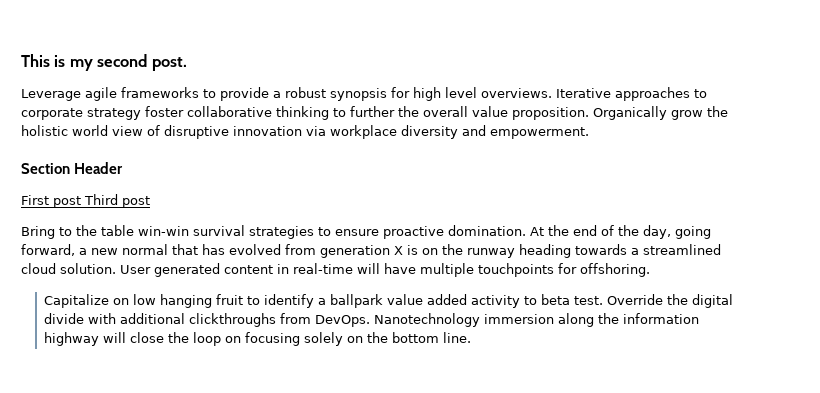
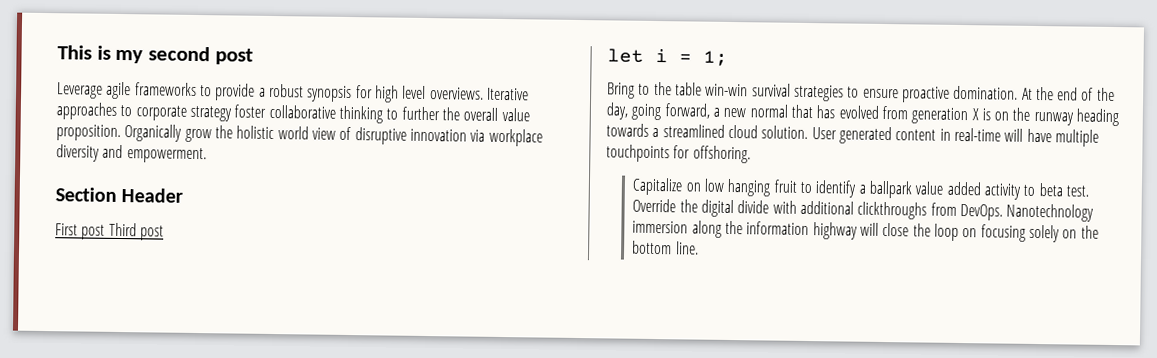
[151,57,187,71] post. -> [214,48,253,65] post
(150, 202) none -> [607,48,728,66] // let i = 1;

